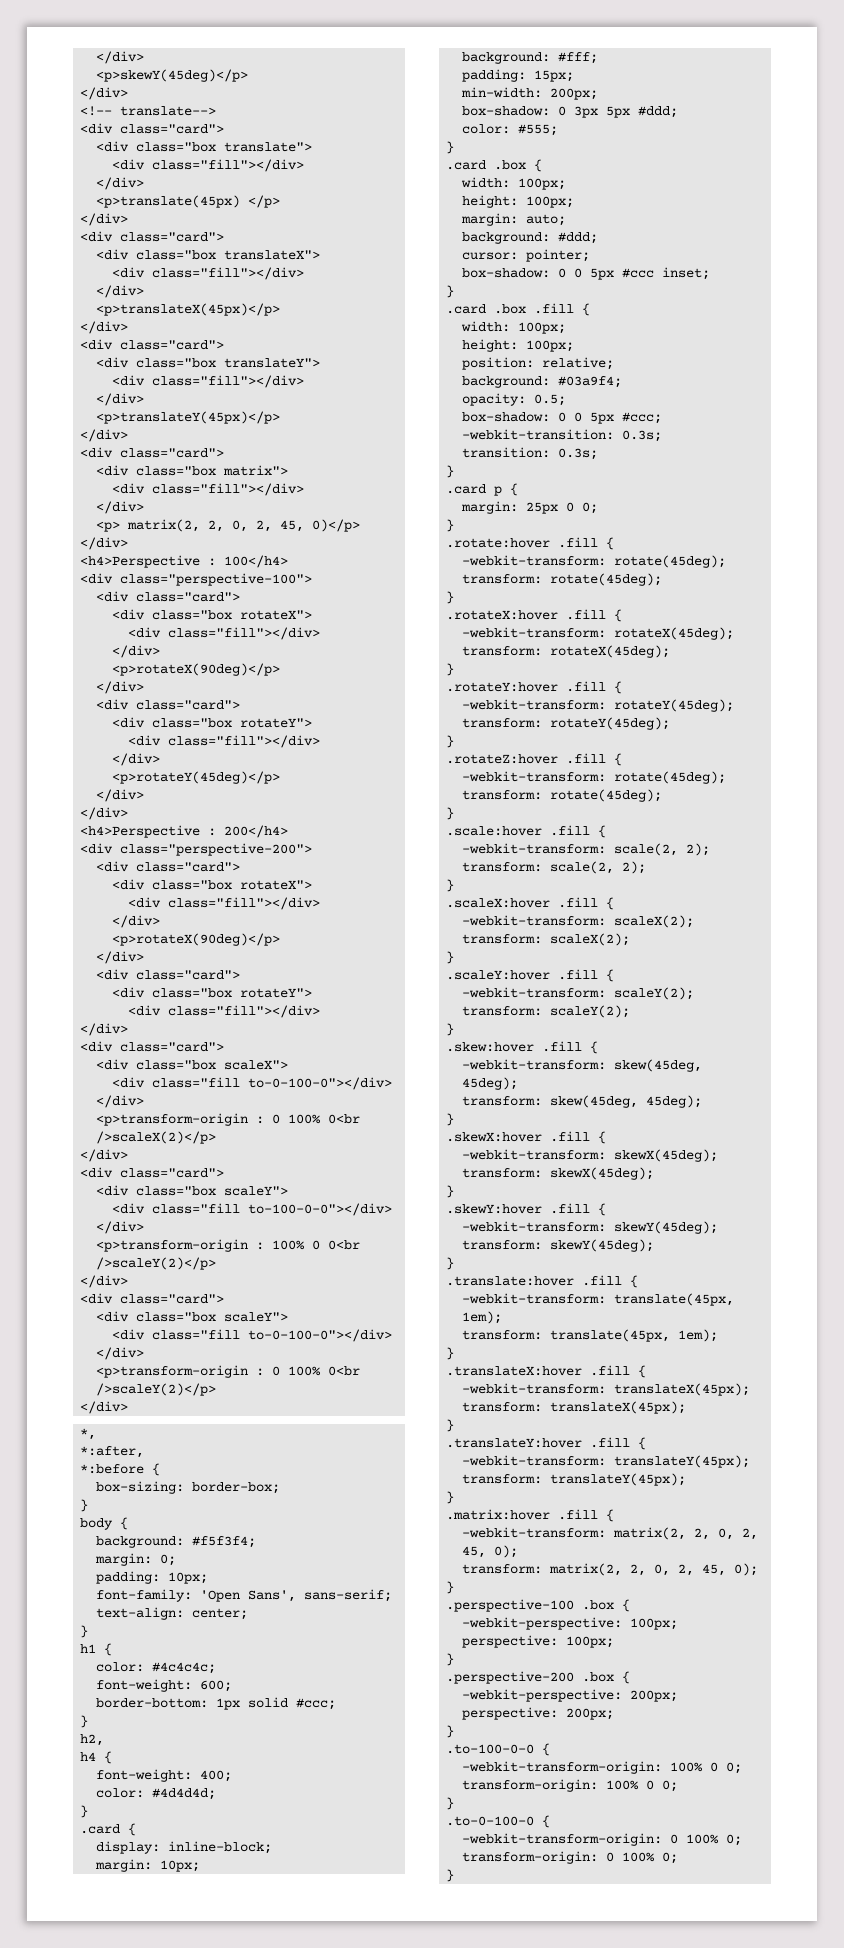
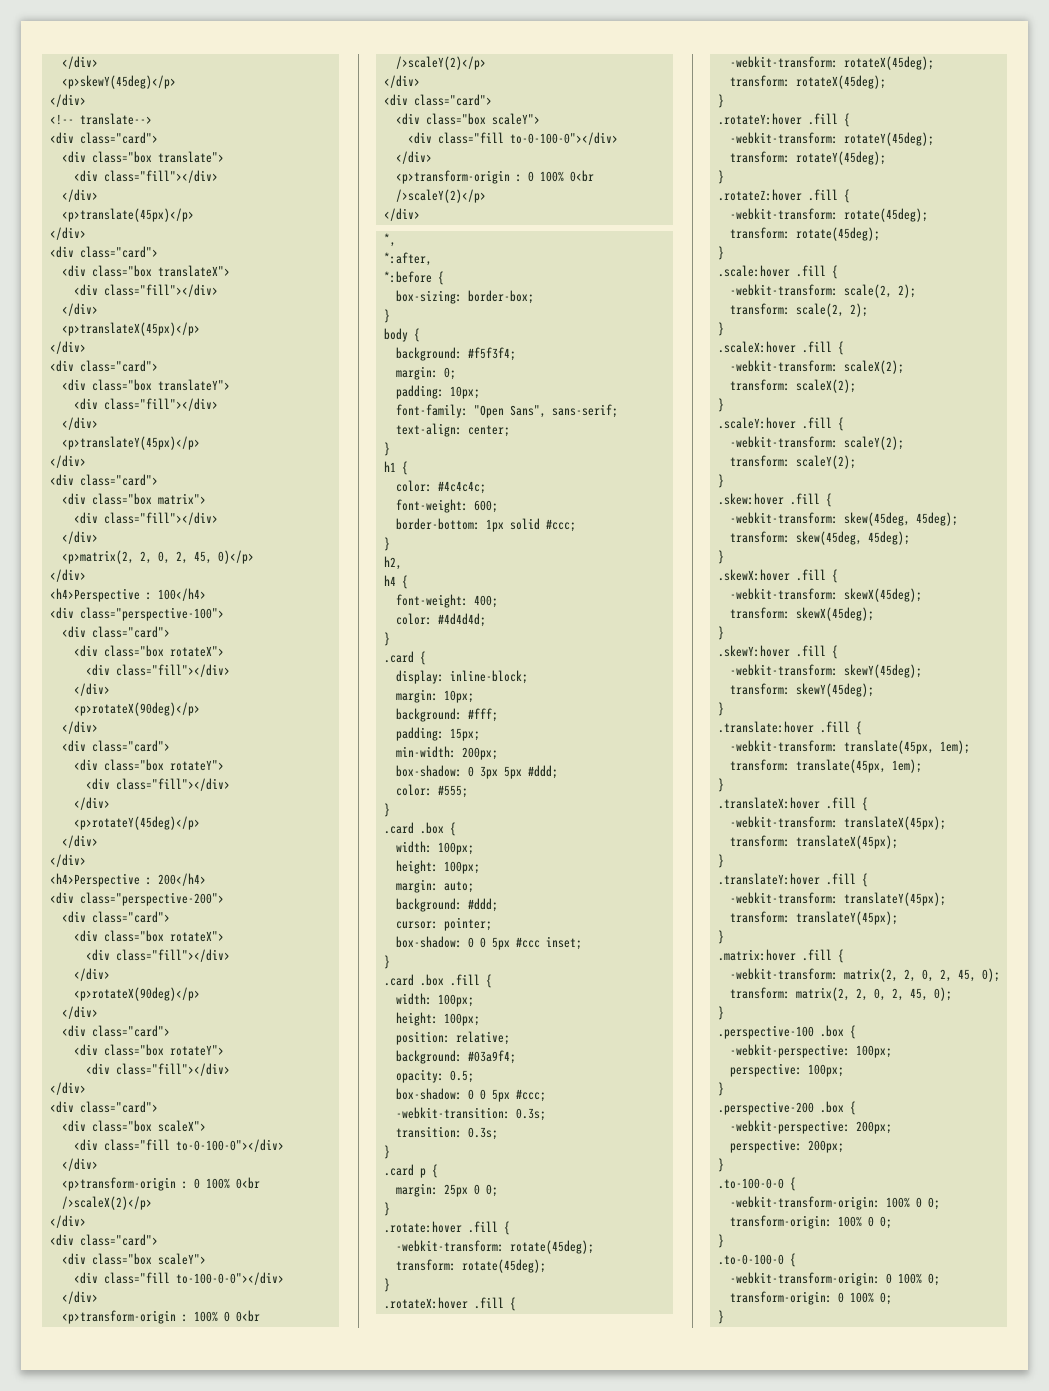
[96,195,281,208] <p>translate(45px) </p> -> [61,208,194,222] <p>translate(45px)</p>
[96,519,201,532] <p> matrix(2, -> [61,550,134,564] <p>matrix(2,
[200,1590,297,1602] 'Open Sans', -> [473,405,546,418] "Open Sans",

